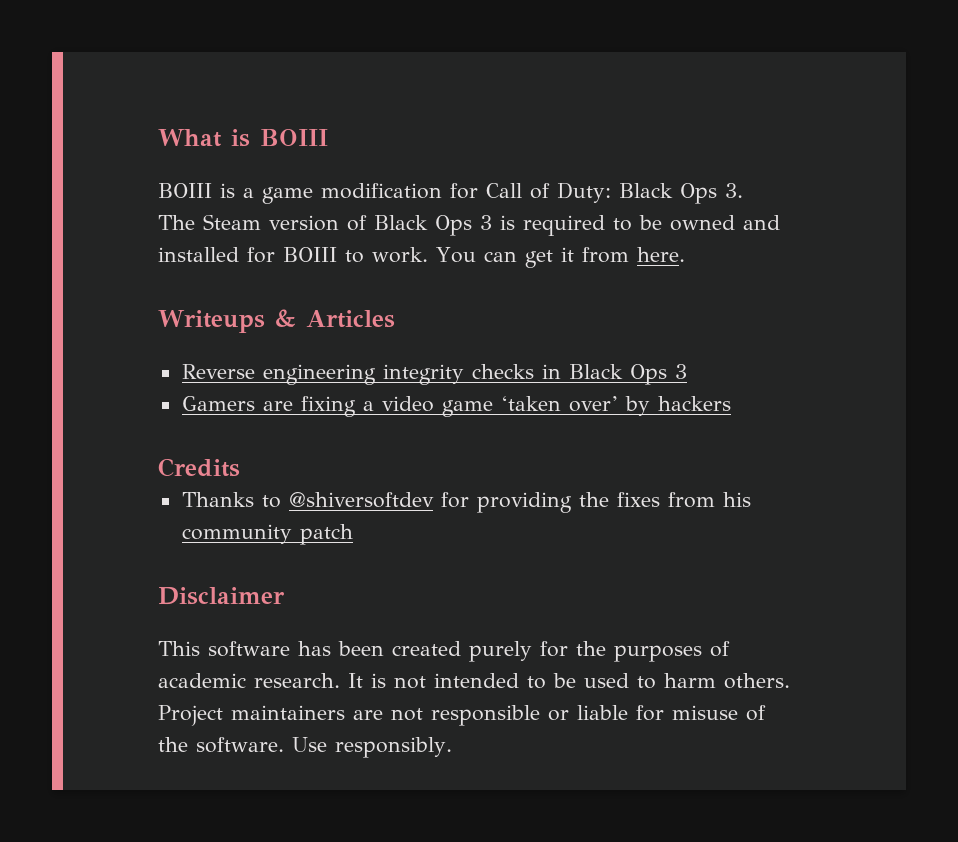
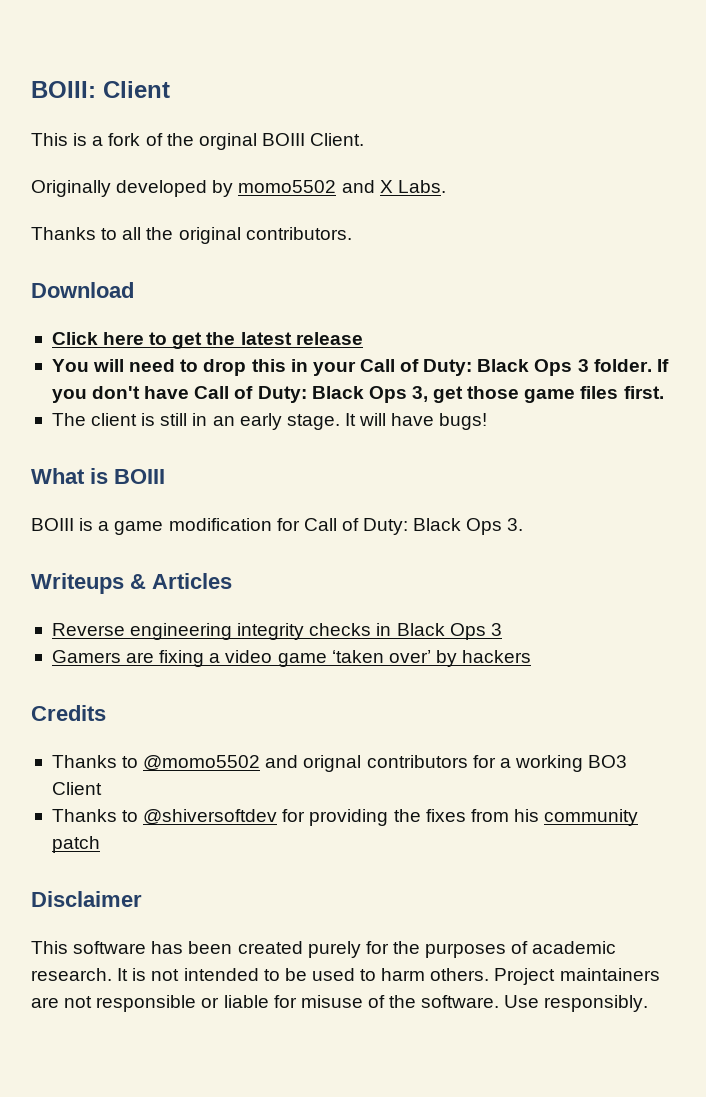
(158, 138) none -> [31,81,170,98] [31,133,365,150] [31,180,446,197] [31,227,352,244] [31,282,134,298] [51,332,363,349] [51,359,669,376] [51,386,664,403] [51,413,488,430] BOIII: Client // This is a fork of the orginal BOIII Client. // Originally developed by momo5502 and X Labs. // Thanks to all the original contributors. // Download // Click here to get the latest release // You will need to drop this in your Call of Duty: Black Ops 3 folder. If you don't have Call of Duty: Black Ops 3, get those game files first. // The client is still in an early stage. It will have bugs! //
[158,214,780,236] [158,247,685,268] // The Steam version of Black Ops 3 is required to be owned and installed for BOIII to work. You can get it from here. -> (524, 524) none
(240, 467) none -> [51,755,628,772] [51,782,102,795] // Thanks to @momo5502 and orignal contributors for a working BO3 Client

